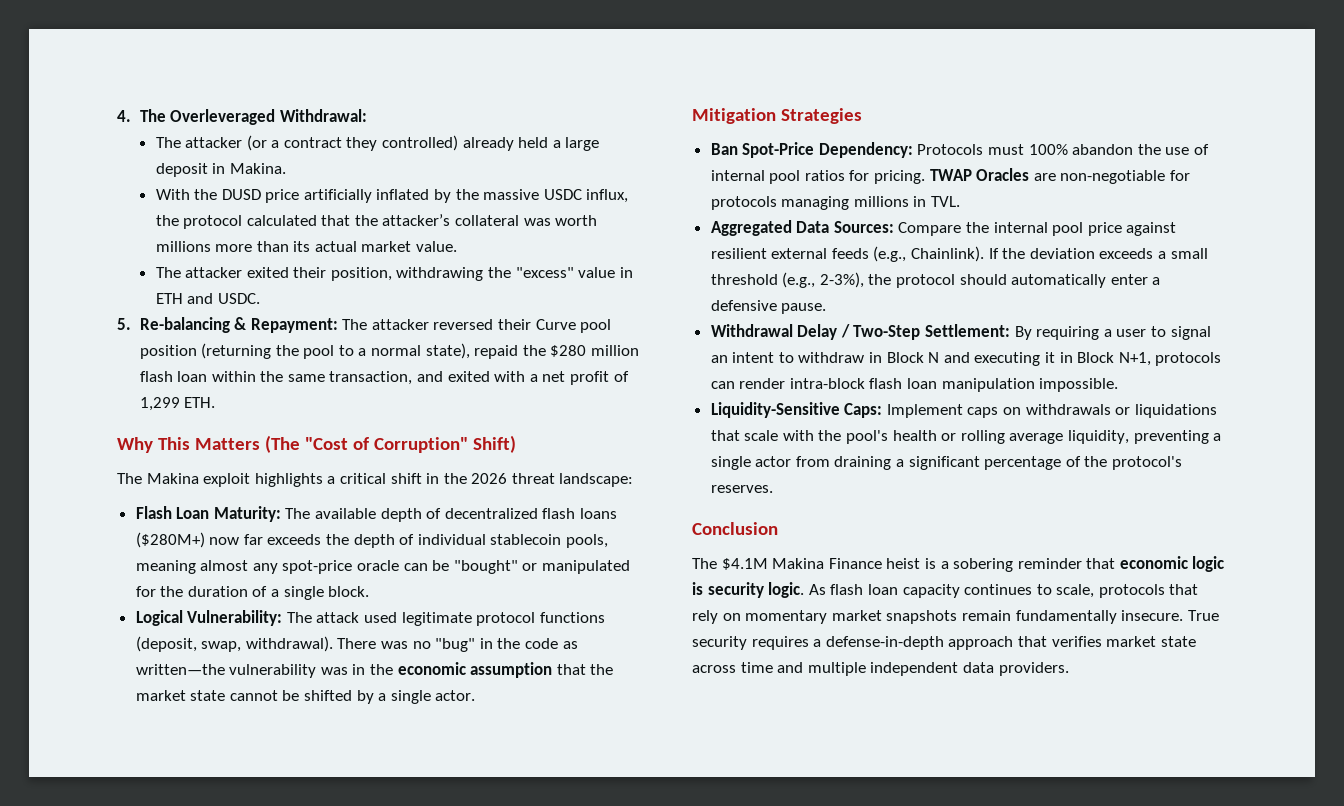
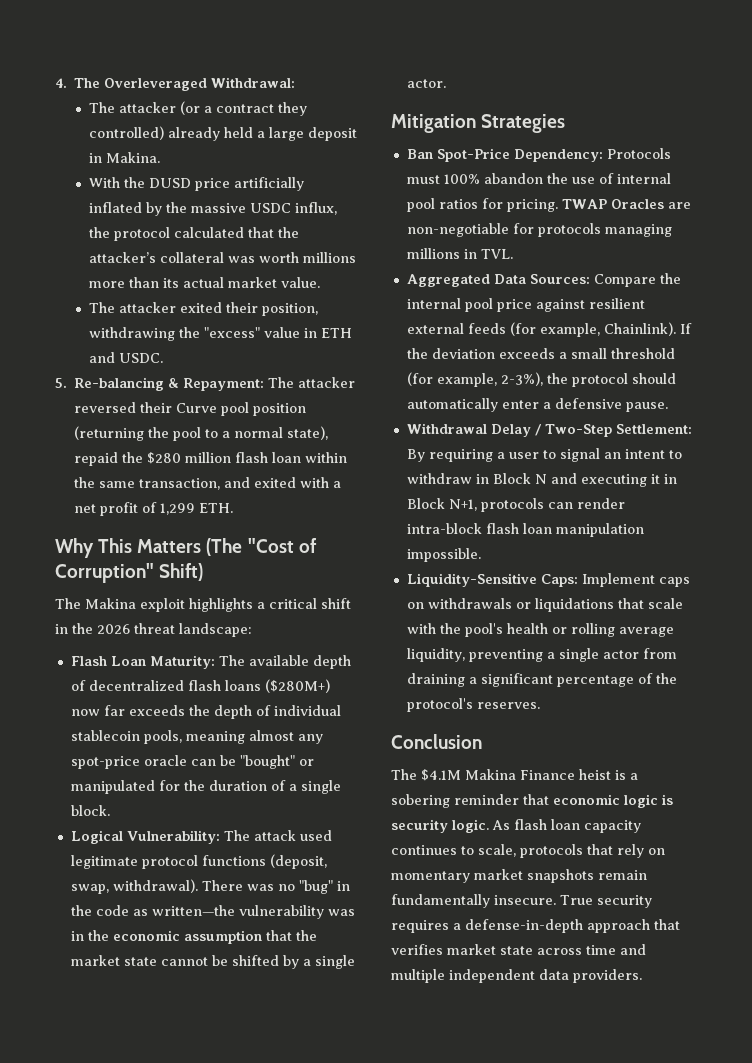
[873,246,907,262] (e.g., -> [509,322,600,337] (for example,
[782,272,816,288] (e.g., -> [406,372,497,387] (for example,

